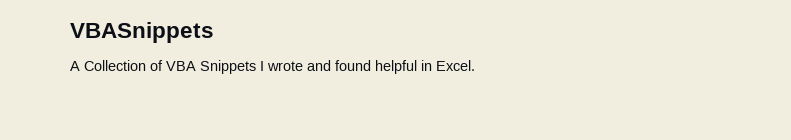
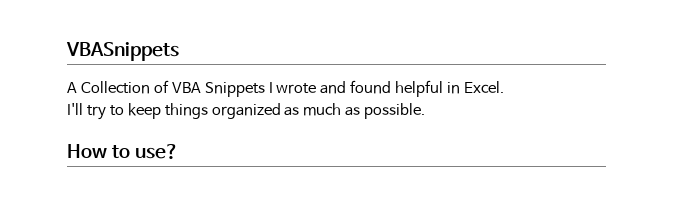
(475, 65) none -> [67,103,426,120] [67,144,179,159] // I'll try to keep things organized as much as possible. // How to use?

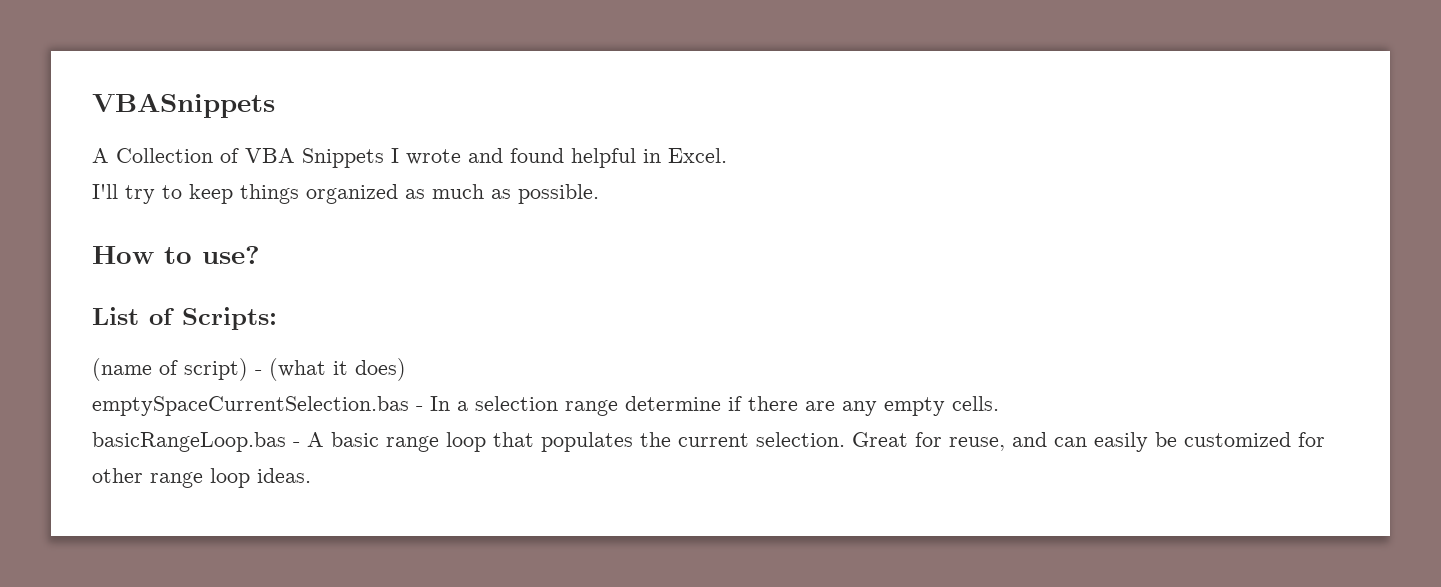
(179, 151) none -> [92,307,277,330] [92,358,406,381] [92,396,999,416] [92,432,1325,452] [92,468,311,488] // List of Scripts: // (name of script) - (what it does) // emptySpaceCurrentSelection.bas - In a selection range determine if there are any empty cells. // basicRangeLoop.bas - A basic range loop that populates the current selection. Great for reuse, and can easily be customized for other range loop ideas.

